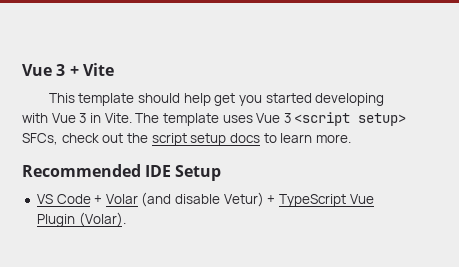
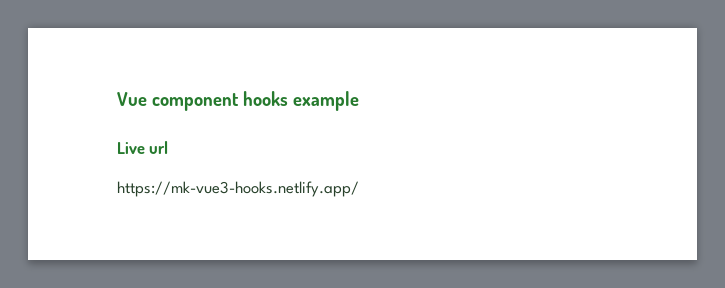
[22,63,114,76] [48,93,385,106] [22,112,407,126] [22,133,351,146] [22,164,222,181] [36,192,374,207] [36,212,126,227] Vue 3 + Vite // This template should help get you started developing with Vue 3 in Vite. The template uses Vue 3 <script setup> SFCs, check out the script setup docs to learn more. // Recommended IDE Setup // VS Code + Volar (and disable Vetur) + TypeScript Vue Plugin (Volar). -> [117,91,359,111] [117,141,169,154] [117,181,359,197] Vue component hooks example // Live url // https://mk-vue3-hooks.netlify.app/

